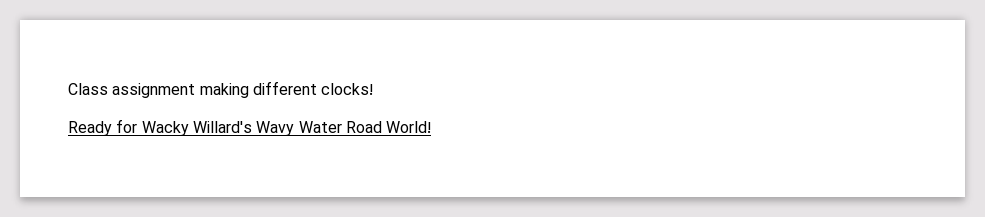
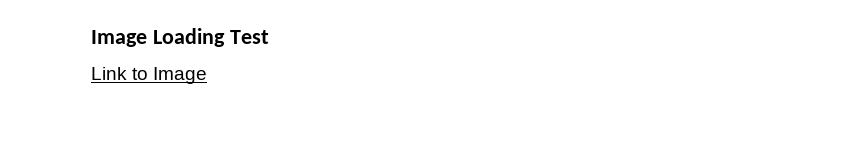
[68,81,374,98] [68,119,432,136] Class assignment making different clocks! // Ready for Wacky Willard's Wavy Water Road World! -> [91,28,269,47] [91,67,208,84] Image Loading Test // Link to Image

